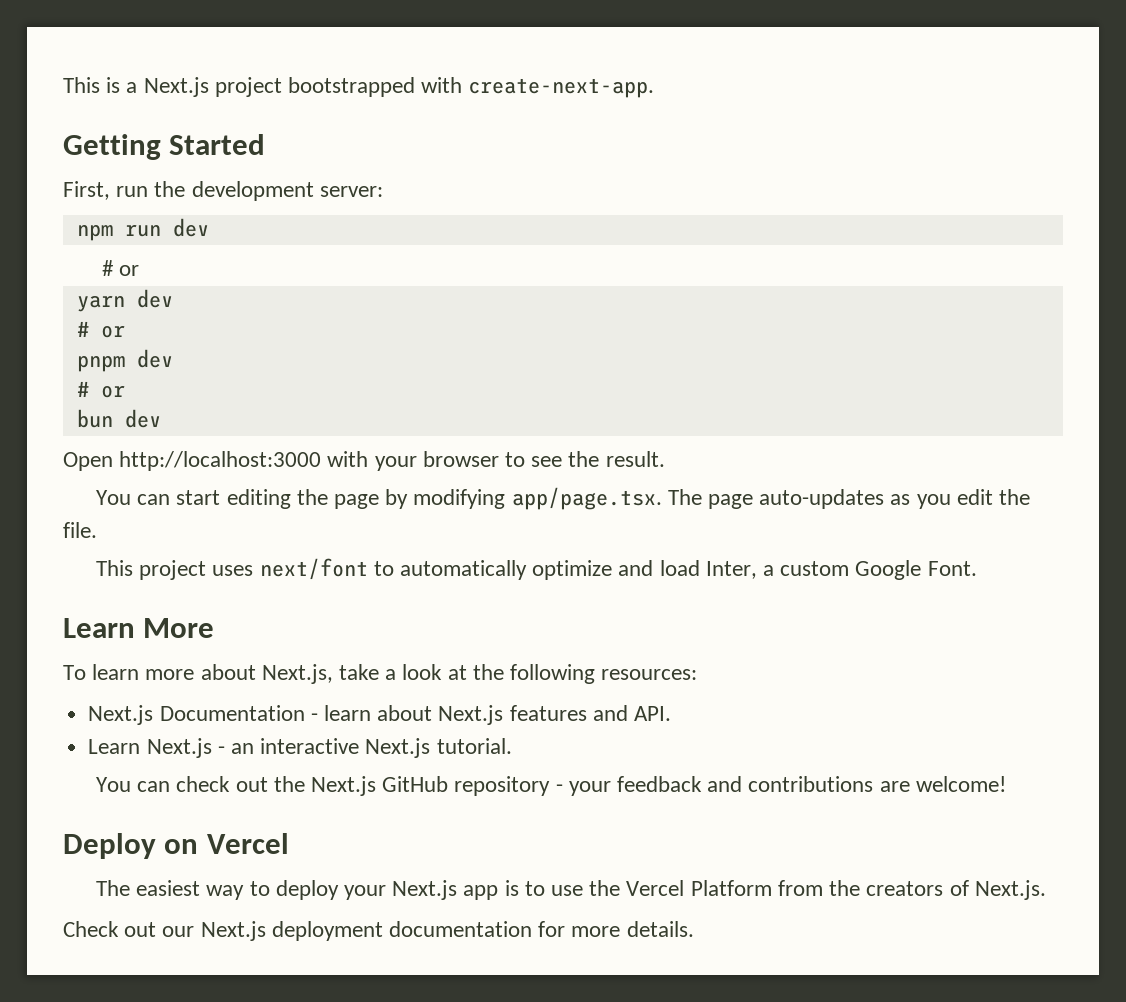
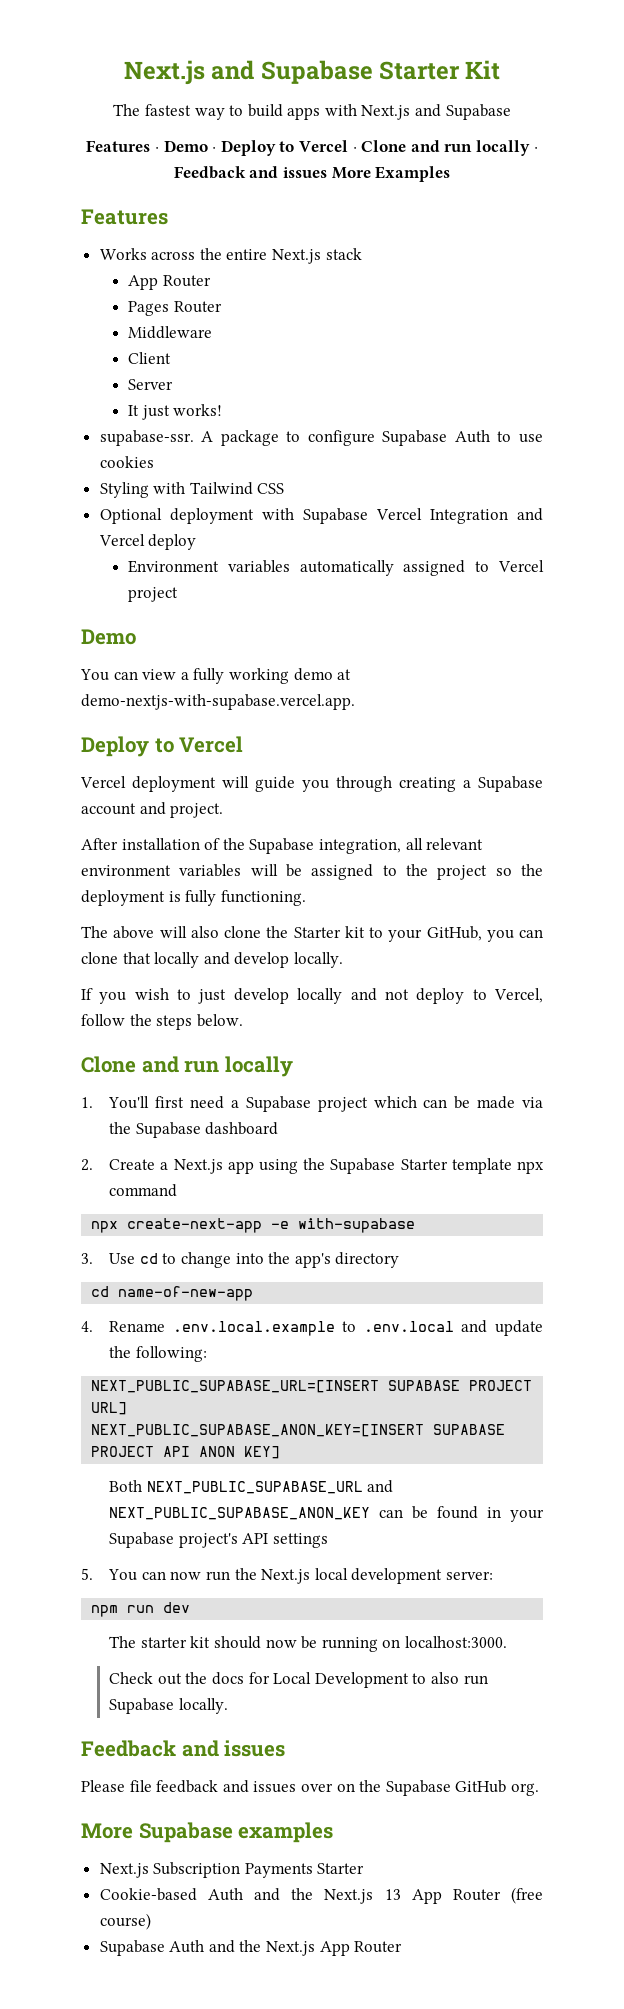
[63,77,655,98] [63,134,266,160] [63,181,186,200] This is a Next.js project bootstrapped with create-next-app. // Getting Started // First, run the -> [123,60,501,85] [113,104,511,120] [86,140,538,156] [173,166,451,182] [81,209,168,225] [99,248,362,264] [127,275,211,290] [127,301,222,316] [127,326,212,339] [127,352,171,364] [127,379,173,390] [127,404,223,420] [99,430,544,446] [99,456,154,468] [99,482,285,498] [99,508,543,524] [98,534,197,550] [127,560,544,576] [127,587,178,602] [81,629,136,645] [80,668,352,684] [81,694,355,710] [81,736,244,757] [80,776,543,792] [81,802,224,818] [81,838,484,854] [81,864,543,880] [81,890,306,906] [81,926,543,942] [81,952,343,968] [81,988,543,1004] [81,1014,243,1030] [81,1056,293,1077] [81,1096,543,1112] [109,1122,279,1138] [81,1158,544,1174] [109,1184,178,1197] [91,1218,416,1233] [81,1252,400,1268] [91,1286,254,1301] [81,1320,543,1336] [109,1346,207,1362] [91,1380,533,1393] [91,1402,128,1415] [91,1424,506,1437] [91,1446,281,1459] [109,1480,394,1494] [109,1506,544,1522] [109,1532,329,1548] [81,1568,348,1584] Next.js and Supabase Starter Kit // The fastest way to build apps with Next.js and Supabase // Features · Demo · Deploy to Vercel · Clone and run locally · Feedback and issues More Examples // Features // Works across the entire Next.js stack // App Router // Pages Router // Middleware // Client // Server // It just works! // supabase-ssr. A package to configure Supabase Auth to use cookies // Styling with Tailwind CSS // Optional deployment with Supabase Vercel Integration and Vercel deploy // Environment variables automatically assigned to Vercel project // Demo // You can view a fully working demo at demo-nextjs-with-supabase.vercel.app. // Deploy to Vercel // Vercel deployment will guide you through creating a Supabase account and project. // After installation of the Supabase integration, all relevant environment variables will be assigned to the project so the deployment is fully functioning. // The above will also clone the Starter kit to your GitHub, you can clone that locally and develop locally. // If you wish to just develop locally and not deploy to Vercel, follow the steps below. // Clone and run locally // 1. You'll first need a Supabase project which can be made via the Supabase dashboard // 2. Create a Next.js app using the Supabase Starter template npx command // npx create-next-app -e with-supabase // 3. Use cd to change into the app's directory // cd name-of-new-app // 4. Rename .env.local.example to .env.local and update the following: // NEXT_PUBLIC_SUPABASE_URL=[INSERT SUPABASE PROJECT URL] // NEXT_PUBLIC_SUPABASE_ANON_KEY=[INSERT SUPABASE PROJECT API ANON KEY] // Both NEXT_PUBLIC_SUPABASE_URL and NEXT_PUBLIC_SUPABASE_ANON_KEY can be found in your Supabase project's API settings // 5. You can now run the Next.js local
[101,260,140,276] [76,289,173,312] [76,321,125,338] [76,349,173,372] [76,381,125,398] [76,409,161,428] [63,451,665,471] [95,487,1031,510] [63,522,97,538] [95,558,977,580] [63,618,215,638] [63,664,698,684] [88,705,671,725] [88,738,512,758] [95,776,1006,796] [63,833,289,859] [95,880,1046,900] [63,921,694,941] # or // yarn dev // # or // pnpm dev // # or // bun dev // Open http://localhost:3000 with your browser to see the result. // You can start editing the page by modifying app/page.tsx. The page auto-updates as you edit the file. // This project uses next/font to automatically optimize and load Inter, a custom Google Font. // Learn More // To learn more about Next.js, take a look at the following resources: // Next.js Documentation - learn about Next.js features and API. // Learn Next.js - an interactive Next.js tutorial. // You can check out the Next.js GitHub repository - your feedback and contributions are welcome! // Deploy on Vercel // The easiest way to deploy your Next.js app is to use the Vercel Platform from the creators of Next.js. // Check out our Next.js deployment documentation for more details. -> [109,1636,508,1652] [109,1672,488,1688] [109,1698,228,1714] [81,1740,286,1757] [81,1780,539,1796] [81,1822,334,1843] [99,1862,365,1878] [99,1887,544,1904] [99,1913,151,1930] [99,1940,403,1956] The starter kit should now be running on localhost:3000. // Check out the docs for Local Development to also run Supabase locally. // Feedback and issues // Please file feedback and issues over on the Supabase GitHub org. // More Supabase examples // Next.js Subscription Payments Starter // Cookie-based Auth and the Next.js 13 App Router (free course) // Supabase Auth and the Next.js App Router

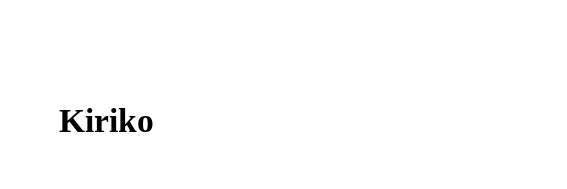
[123,60,501,85] [113,104,511,120] [86,140,538,156] [173,166,451,182] [81,209,168,225] [99,248,362,264] [127,275,211,290] [127,301,222,316] [127,326,212,339] [127,352,171,364] [127,379,173,390] [127,404,223,420] [99,430,544,446] [99,456,154,468] [99,482,285,498] [99,508,543,524] [98,534,197,550] [127,560,544,576] [127,587,178,602] [81,629,136,645] [80,668,352,684] [81,694,355,710] [81,736,244,757] [80,776,543,792] [81,802,224,818] [81,838,484,854] [81,864,543,880] [81,890,306,906] [81,926,543,942] [81,952,343,968] [81,988,543,1004] [81,1014,243,1030] [81,1056,293,1077] [81,1096,543,1112] [109,1122,279,1138] [81,1158,544,1174] [109,1184,178,1197] [91,1218,416,1233] [81,1252,400,1268] [91,1286,254,1301] [81,1320,543,1336] [109,1346,207,1362] [91,1380,533,1393] [91,1402,128,1415] [91,1424,506,1437] [91,1446,281,1459] [109,1480,394,1494] [109,1506,544,1522] [109,1532,329,1548] [81,1568,494,1584] [91,1602,191,1617] [109,1636,508,1652] [109,1672,488,1688] [109,1698,228,1714] [81,1740,286,1757] [81,1780,539,1796] [81,1822,334,1843] [99,1862,365,1878] [99,1887,544,1904] [99,1913,151,1930] [99,1940,403,1956] Next.js and Supabase Starter Kit // The fastest way to build apps with Next.js and Supabase // Features · Demo · Deploy to Vercel · Clone and run locally · Feedback and issues More Examples // Features // Works across the entire Next.js stack // App Router // Pages Router // Middleware // Client // Server // It just works! // supabase-ssr. A package to configure Supabase Auth to use cookies // Styling with Tailwind CSS // Optional deployment with Supabase Vercel Integration and Vercel deploy // Environment variables automatically assigned to Vercel project // Demo // You can view a fully working demo at demo-nextjs-with-supabase.vercel.app. // Deploy to Vercel // Vercel deployment will guide you through creating a Supabase account and project. // After installation of the Supabase integration, all relevant environment variables will be assigned to the project so the deployment is fully functioning. // The above will also clone the Starter kit to your GitHub, you can clone that locally and develop locally. // If you wish to just develop locally and not deploy to Vercel, follow the steps below. // Clone and run locally // 1. You'll first need a Supabase project which can be made via the Supabase dashboard // 2. Create a Next.js app using the Supabase Starter template npx command // npx create-next-app -e with-supabase // 3. Use cd to change into the app's directory // cd name-of-new-app // 4. Rename .env.local.example to .env.local and update the following: // NEXT_PUBLIC_SUPABASE_URL=[INSERT SUPABASE PROJECT URL] // NEXT_PUBLIC_SUPABASE_ANON_KEY=[INSERT SUPABASE PROJECT API ANON KEY] // Both NEXT_PUBLIC_SUPABASE_URL and NEXT_PUBLIC_SUPABASE_ANON_KEY can be found in your Supabase project's API settings // 5. You can now run the Next.js local development server: // npm run dev // The starter kit should now be running on localhost:3000. // Check out the docs for Local Development to also run Supabase locally. // Feedback and issues // Please file feedback and issues over on the Supabase GitHub org. // More Supabase examples // Next.js Subscription Payments Starter // Cookie-based Auth and the Next.js 13 App Router (free course) // Supabase Auth and the Next.js App Router -> [59,108,154,132] Kiriko

